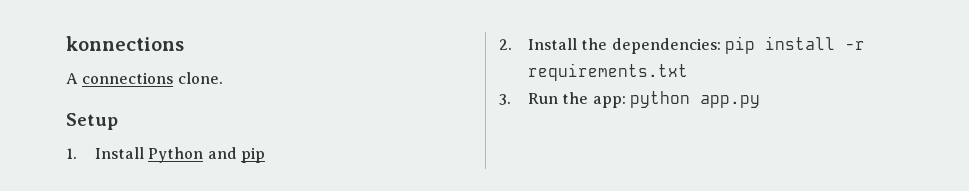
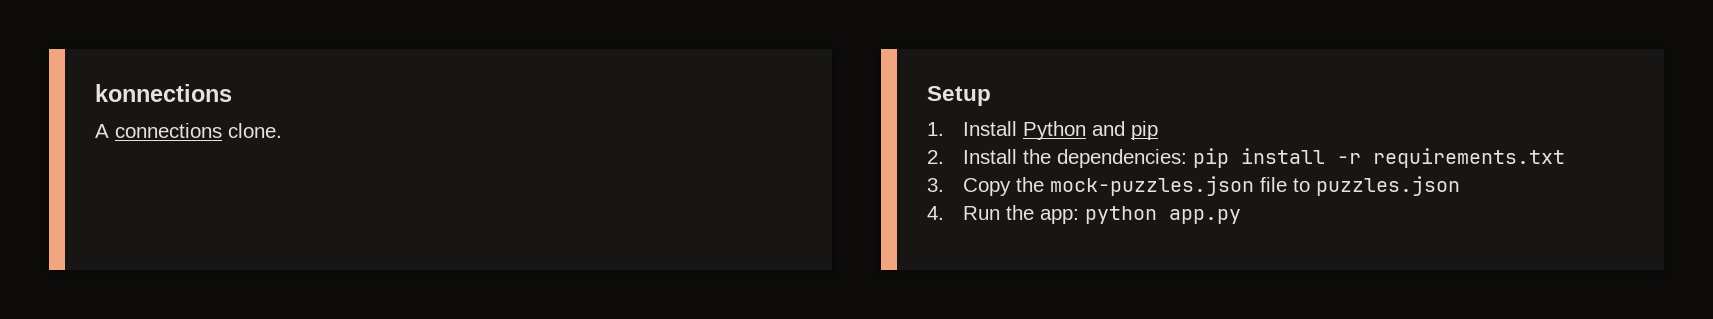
(511, 99) none -> [963,176,1461,196] [927,206,944,220] Copy the mock-puzzles.json file to puzzles.json // 4.

